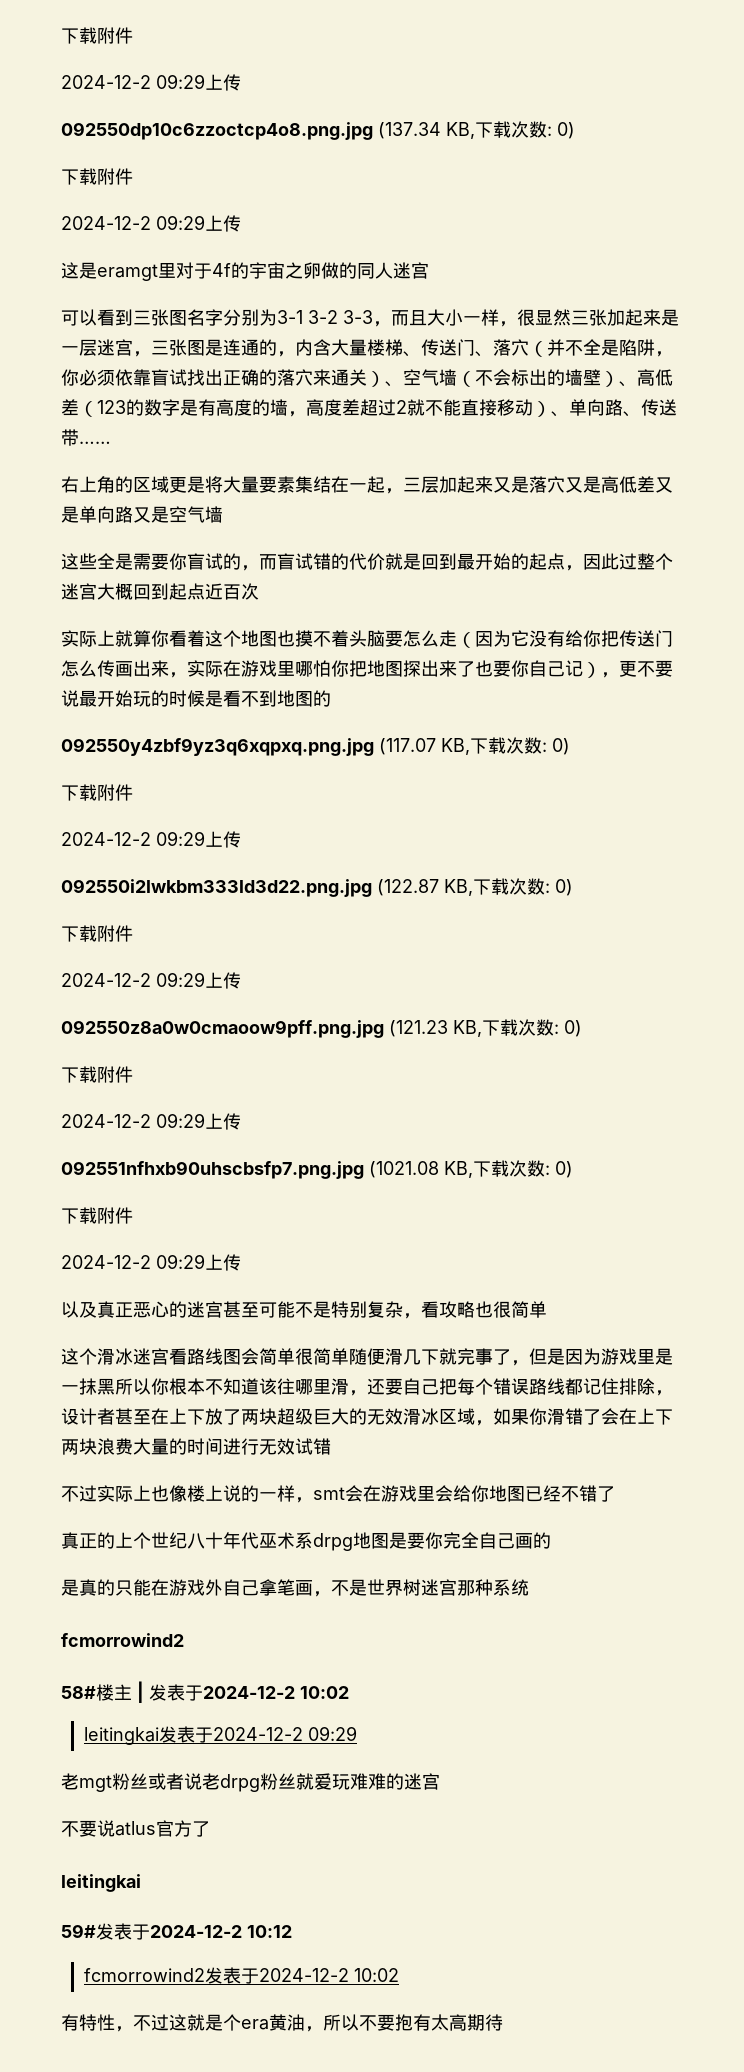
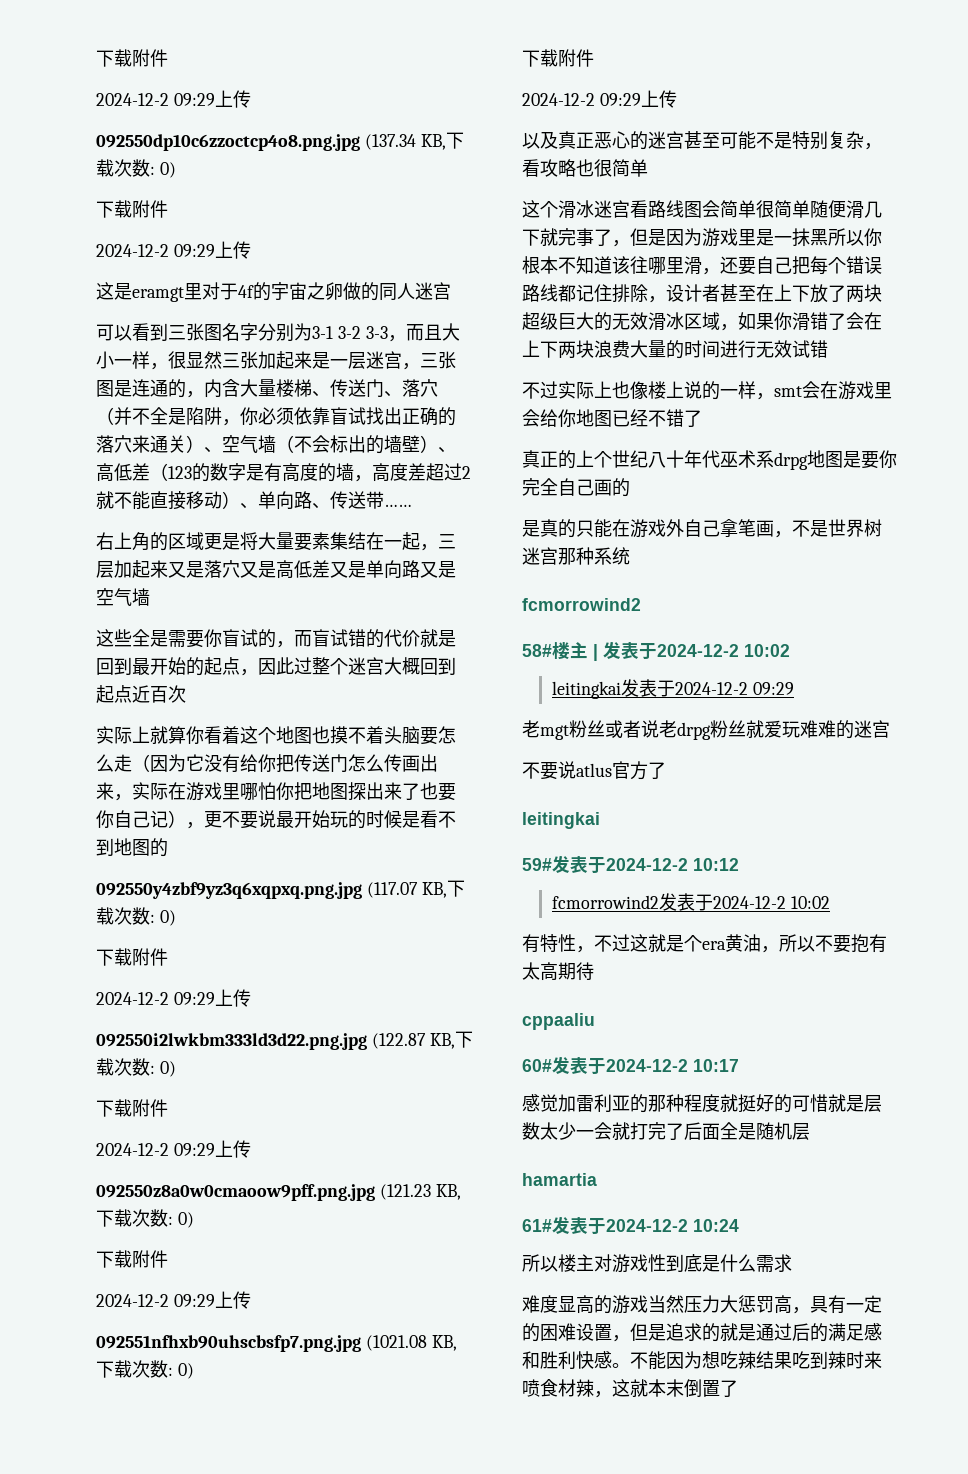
(503, 2022) none -> [522,1013,595,1030] [522,1056,739,1074] [522,1094,882,1113] [522,1122,810,1140] [522,1173,597,1186] [522,1216,739,1234] [522,1254,792,1273] [522,1295,882,1314] [522,1323,882,1342] [522,1351,882,1370] [522,1379,738,1398] // cppaaliu // 60#发表于2024-12-2 10:17 // 感觉加雷利亚的那种程度就挺好的可惜就是层数太少一会就打完了后面全是随机层 // hamartia // 61#发表于2024-12-2 10:24 // 所以楼主对游戏性到底是什么需求 // 难度显高的游戏当然压力大惩罚高，具有一定的困难设置，但是追求的就是通过后的满足感和胜利快感。不能因为想吃辣结果吃到辣时来喷食材辣，这就本末倒置了

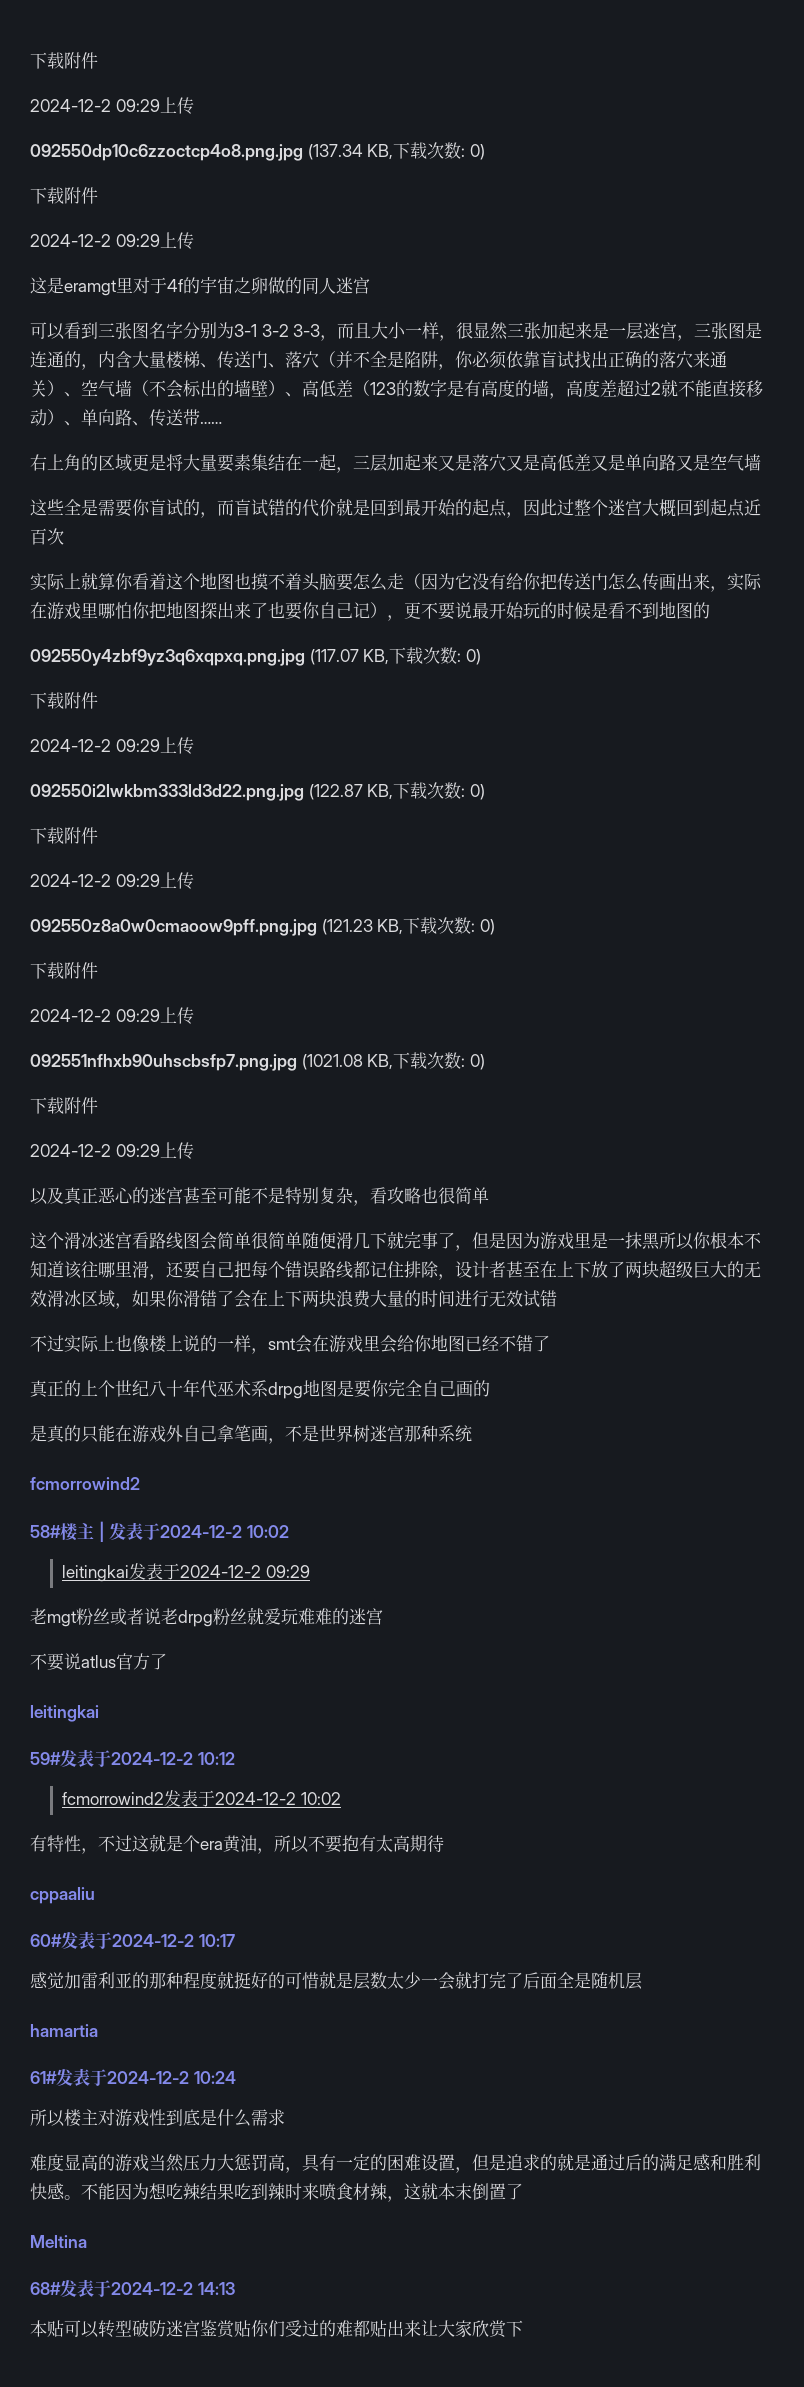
(738, 1388) none -> [30,2235,87,2248] [30,2279,235,2297] [30,2319,523,2338] // Meltina // 68#发表于2024-12-2 14:13 // 本贴可以转型破防迷宫鉴赏贴你们受过的难都贴出来让大家欣赏下

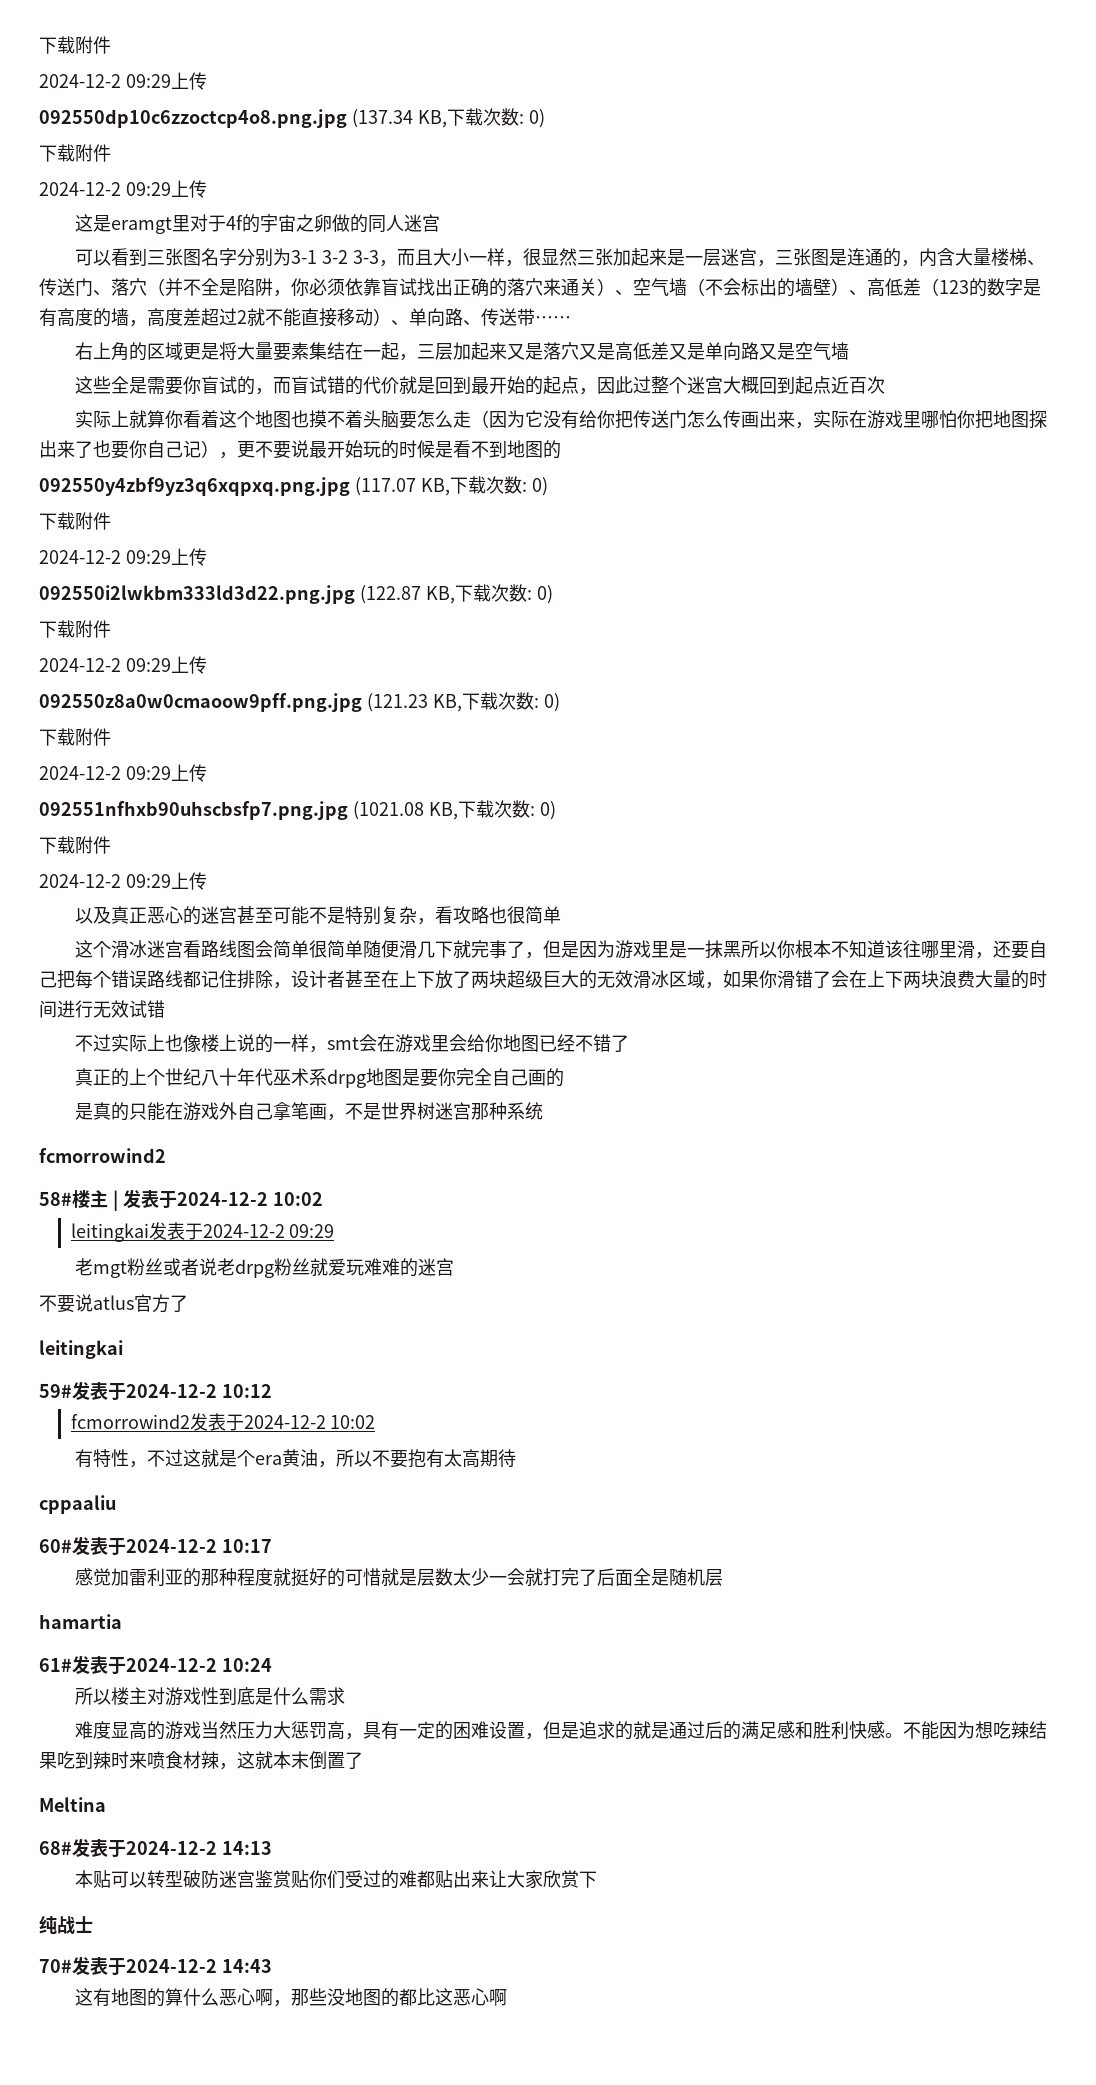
(523, 2328) none -> [39,1915,93,1935] [39,1956,272,1975] [75,1988,508,2007] // 纯战士 // 70#发表于2024-12-2 14:43 // 这有地图的算什么恶心啊，那些没地图的都比这恶心啊

